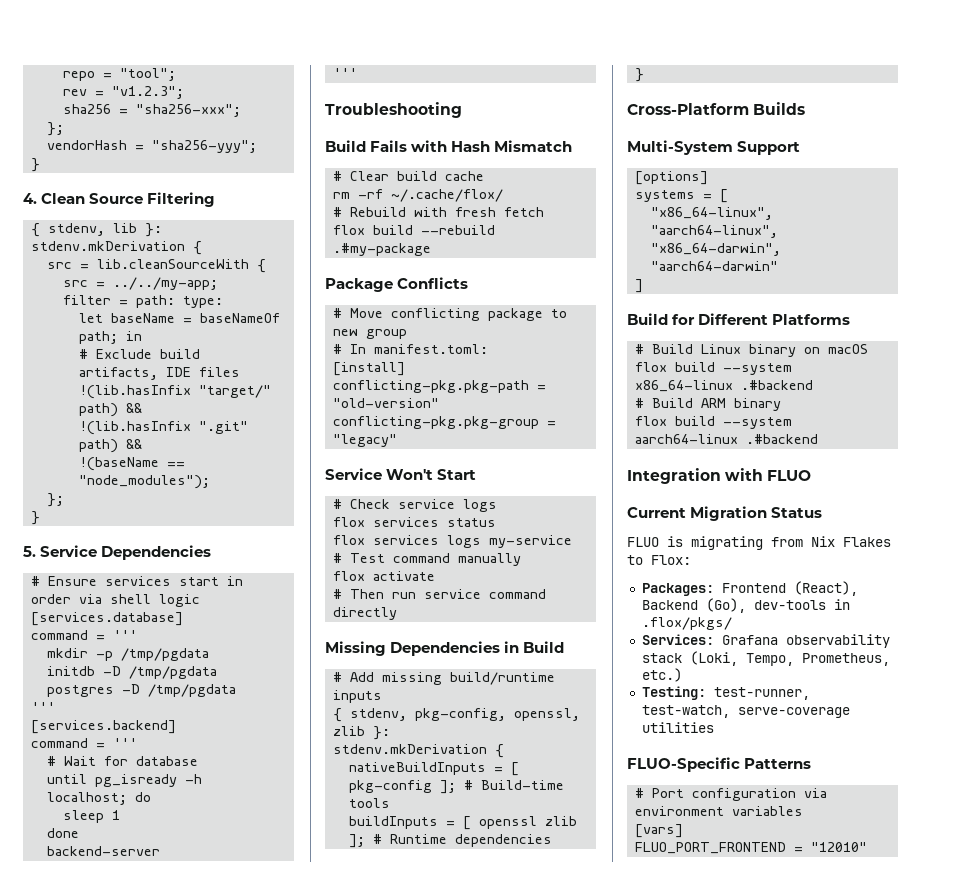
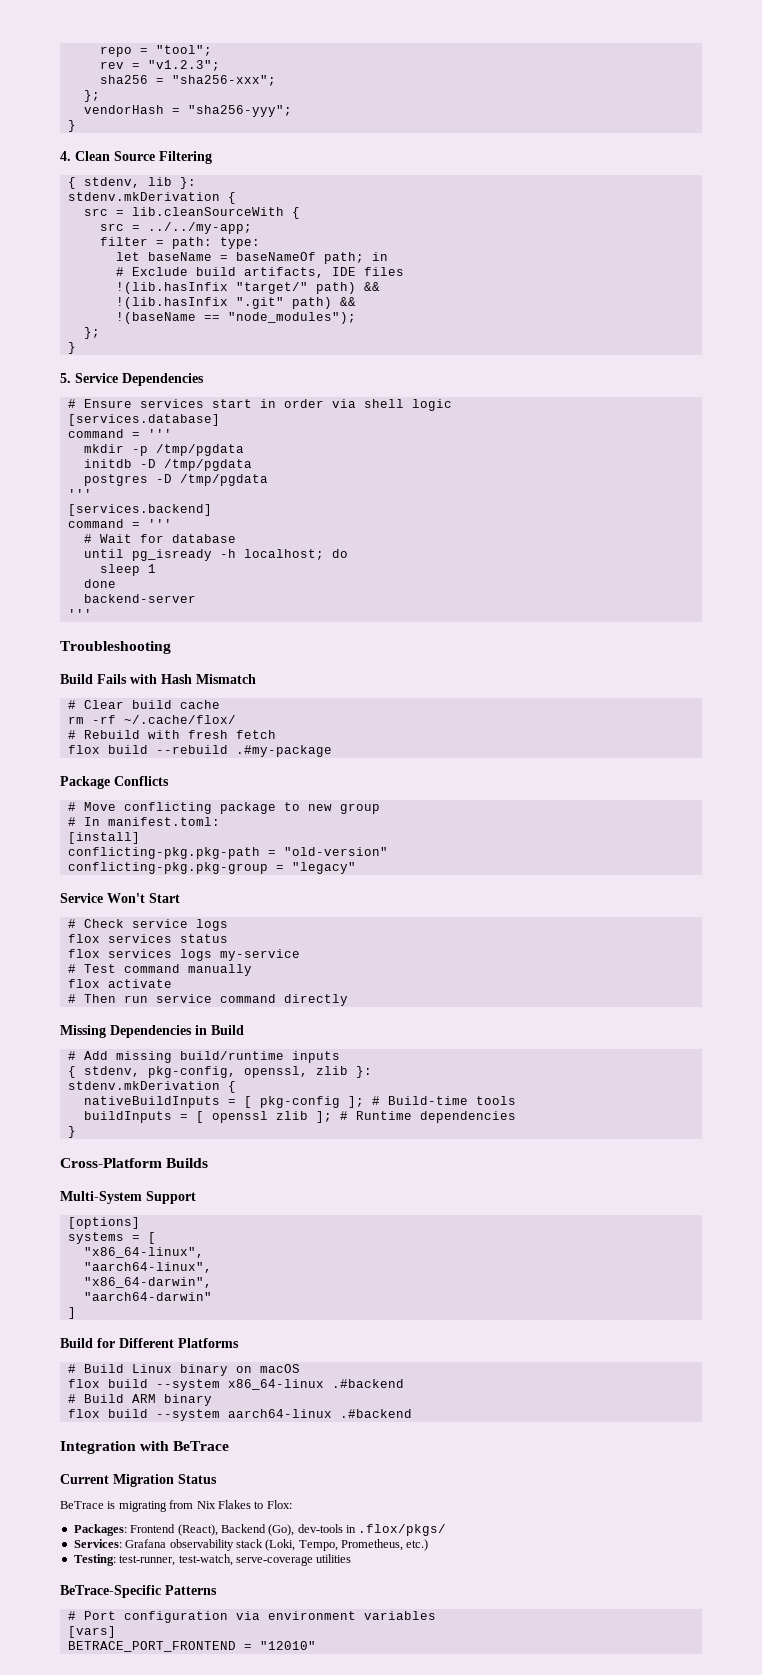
[767,470,812,481] FLUO -> [173,1441,230,1451] BeTrace
[627,537,659,547] FLUO -> [60,1501,104,1509] BeTrace
[627,757,740,772] FLUO-Specific -> [60,1585,161,1598] BeTrace-Specific
[635,842,787,854] FLUO_PORT_FRONTEND -> [67,1641,236,1652] BETRACE_PORT_FRONTEND

